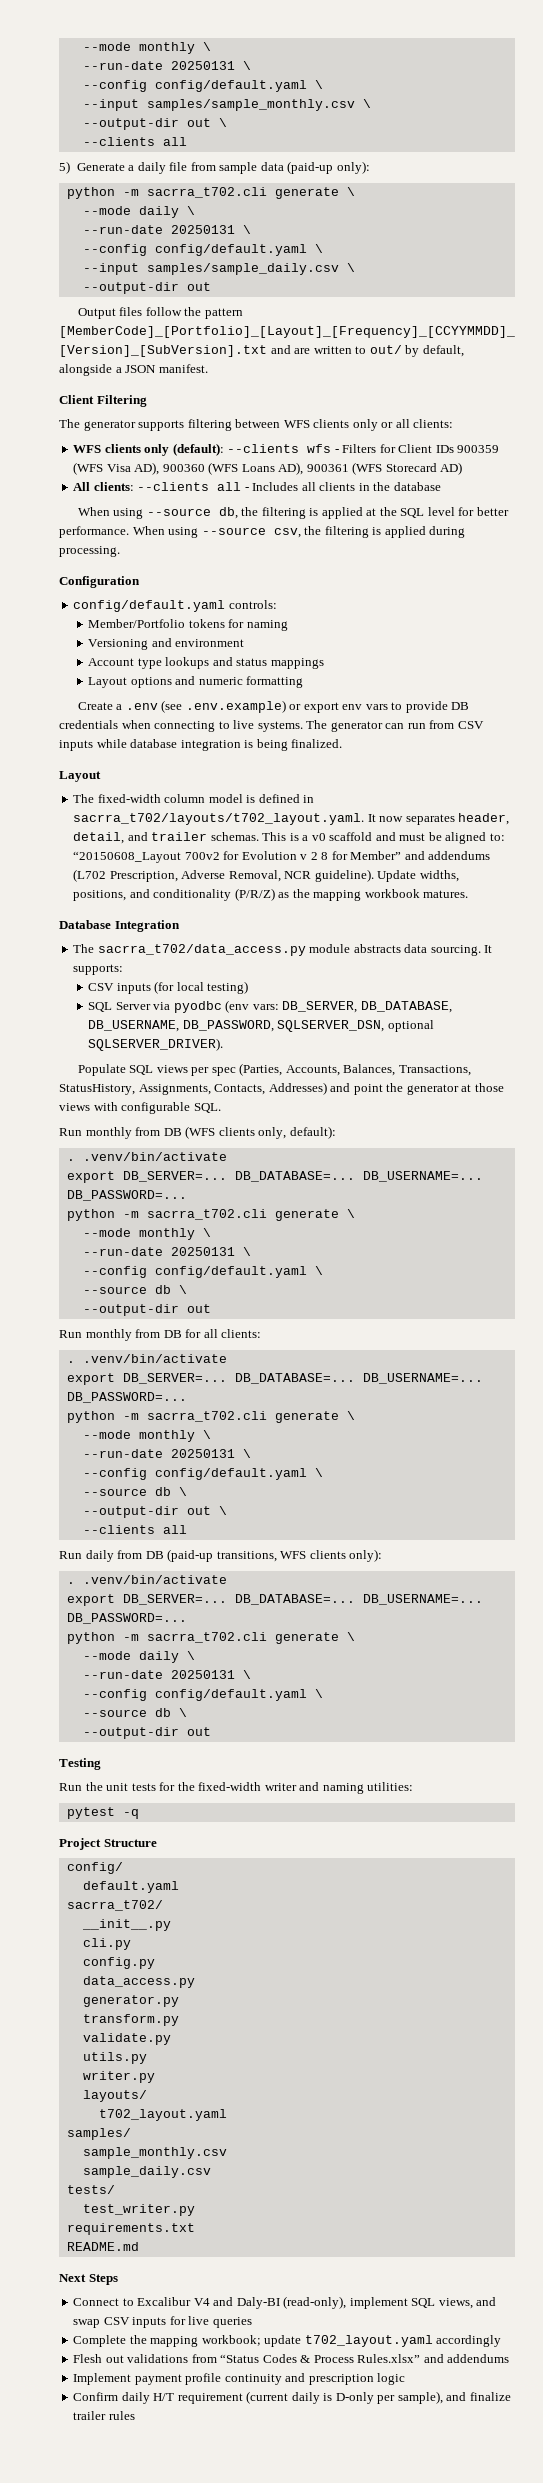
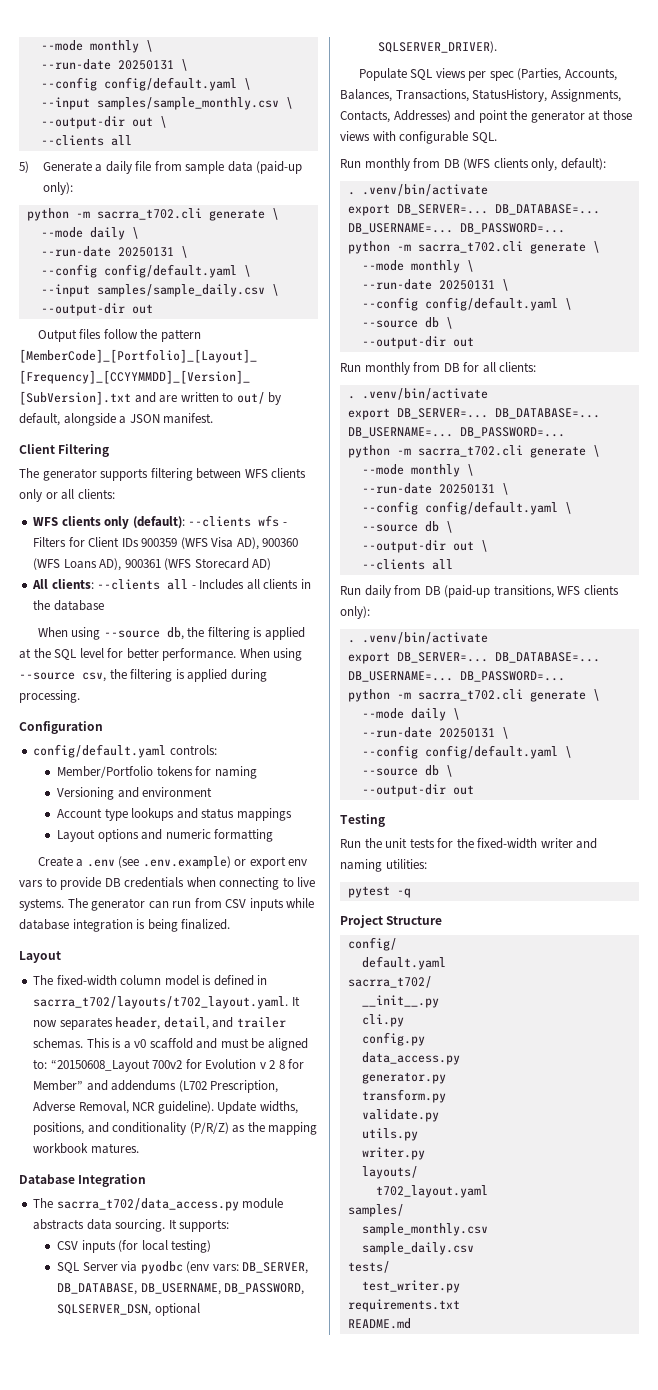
[59,2274,118,2285] [73,2296,497,2309] [73,2316,252,2328] [73,2335,502,2347] [73,2354,510,2363] [73,2373,406,2385] [73,2391,511,2404] [73,2411,135,2420] // Next Steps // Connect to Excalibur V4 and Daly-BI (read-only), implement SQL views, and swap CSV inputs for live queries // Complete the mapping workbook; update t702_layout.yaml accordingly // Flesh out validations from “Status Codes & Process Rules.xlsx” and addendums // Implement payment profile continuity and prescription logic // Confirm daily H/T requirement (current daily is D-only per sample), and finalize trailer rules -> (411, 1323) none

